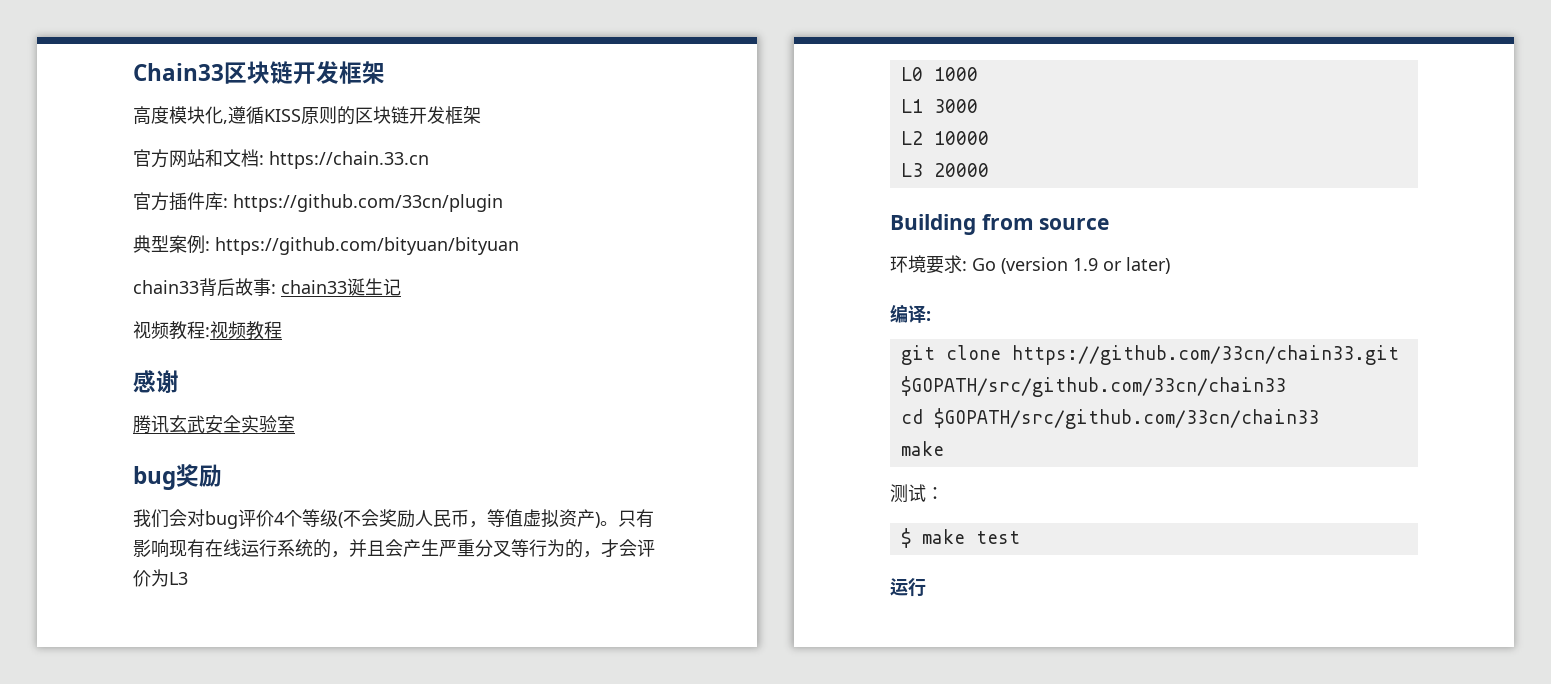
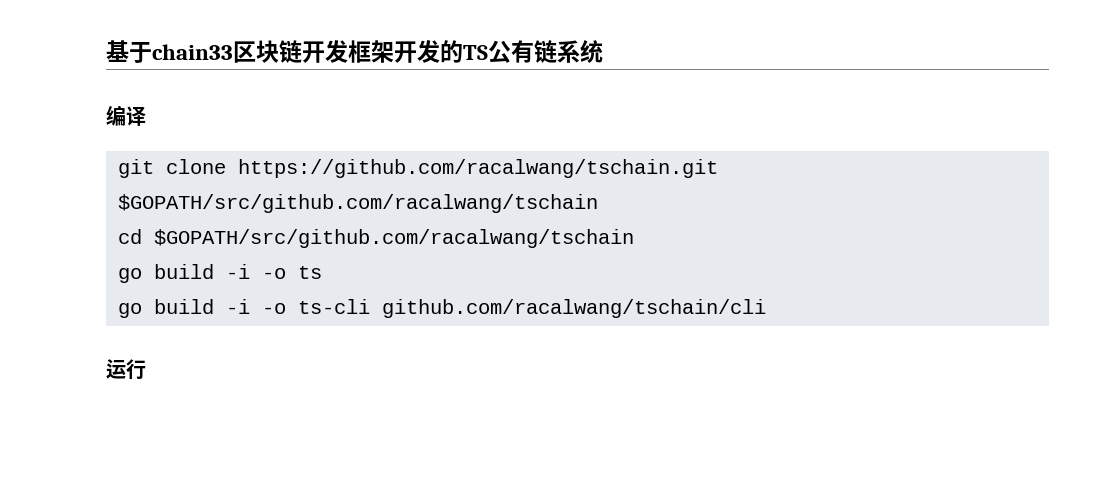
[133,61,385,84] [133,106,481,125] [133,149,429,169] [133,192,503,212] [133,235,519,255] [133,278,401,296] [133,321,282,340] [133,370,179,393] [133,415,295,434] [133,464,222,490] [133,509,654,529] [133,539,655,558] [133,569,188,587] [900,67,978,81] [900,99,978,113] [900,131,989,145] [900,163,989,177] [890,214,1110,235] [890,255,1170,274] Chain33区块链开发框架 // 高度模块化,遵循KISS原则的区块链开发框架 // 官方网站和文档: https://chain.33.cn // 官方插件库: https://github.com/33cn/plugin // 典型案例: https://github.com/bityuan/bityuan // chain33背后故事: chain33诞生记 // 视频教程:视频教程 // 感谢 // 腾讯玄武安全实验室 // bug奖励 // 我们会对bug评价4个等级(不会奖励人民币，等值虚拟资产)。只有影响现有在线运行系统的，并且会产生严重分叉等行为的，才会评价为L3 // L0 1000 // L1 3000 // L2 10000 // L3 20000 // Building from source // 环境要求: Go (version 1.9 or later) -> [106,40,603,63] 基于chain33区块链开发框架开发的TS公有链系统
[926,311,931,321] : -> (146, 116) none
[1011,345,1399,365] [900,376,1286,397] https://github.com/33cn/chain33.git $GOPATH/src/github.com/33cn/chain33 -> [238,159,718,178] [118,194,598,213] https://github.com/racalwang/tschain.git $GOPATH/src/github.com/racalwang/tschain
[933,408,1319,429] [900,441,944,456] [890,484,944,503] [900,528,1020,548] $GOPATH/src/github.com/33cn/chain33 // make // 测试： // $ make test -> [154,229,634,248] [118,264,322,283] [118,299,766,318] $GOPATH/src/github.com/racalwang/tschain // go build -i -o ts // go build -i -o ts-cli github.com/racalwang/tschain/cli

